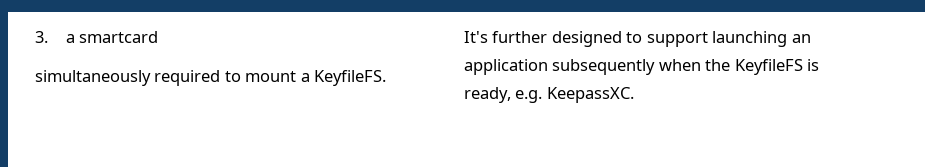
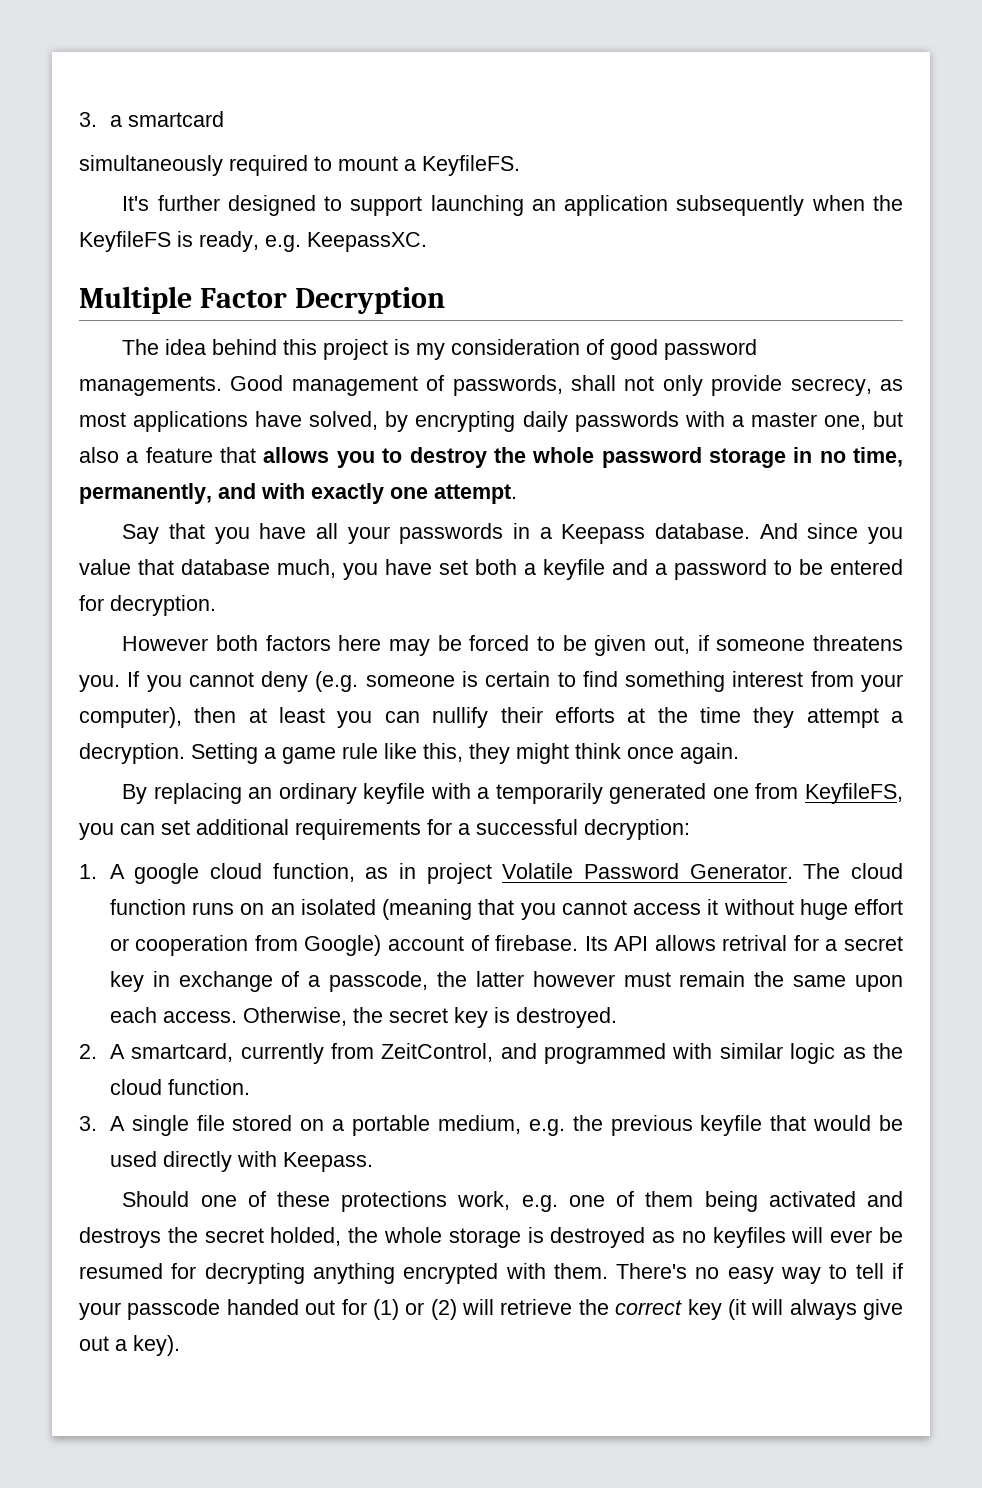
(634, 95) none -> [79,286,445,314] [122,339,758,360] [79,375,903,396] [79,411,904,432] [79,447,903,468] [79,483,517,504] [122,523,904,544] [79,559,903,580] [79,595,216,616] [122,635,904,656] [79,671,904,692] [79,707,904,728] [79,743,739,764] [122,783,904,804] [79,819,690,840] [79,863,903,884] [109,899,904,920] [109,935,903,956] [109,971,903,992] [109,1007,617,1028] [79,1043,904,1064] [109,1079,250,1095] [79,1115,903,1136] [109,1151,373,1172] [122,1191,904,1212] [79,1227,904,1248] [79,1263,903,1284] [79,1299,903,1320] [79,1335,180,1356] // Multiple Factor Decryption // The idea behind this project is my consideration of good password managements. Good management of passwords, shall not only provide secrecy, as most applications have solved, by encrypting daily passwords with a master one, but also a feature that allows you to destroy the whole password storage in no time, permanently, and with exactly one attempt. // Say that you have all your passwords in a Keepass database. And since you value that database much, you have set both a keyfile and a password to be entered for decryption. // However both factors here may be forced to be given out, if someone threatens you. If you cannot deny (e.g. someone is certain to find something interest from your computer), then at least you can nullify their efforts at the time they attempt a decryption. Setting a game rule like this, they might think once again. // By replacing an ordinary keyfile with a temporarily generated one from KeyfileFS, you can set additional requirements for a successful decryption: // 1. A google cloud function, as in project Volatile Password Generator. The cloud function runs on an isolated (meaning that you cannot access it without huge effort or cooperation from Google) account of firebase. Its API allows retrival for a secret key in exchange of a passcode, the latter however must remain the same upon each access. Otherwise, the secret key is destroyed. // 2. A smartcard, currently from ZeitControl, and programmed with similar logic as the cloud function. // 3. A single file stored on a portable medium, e.g. the previous keyfile that would be used directly with Keepass. // Should one of these protections work, e.g. one of them being activated and destroys the secret holded, the whole storage is destroyed as no keyfiles will ever be resumed for decrypting anything encrypted with them. There's no easy way to tell if your passcode handed out for (1) or (2) will retrieve the correct key (it will always give out a key).

